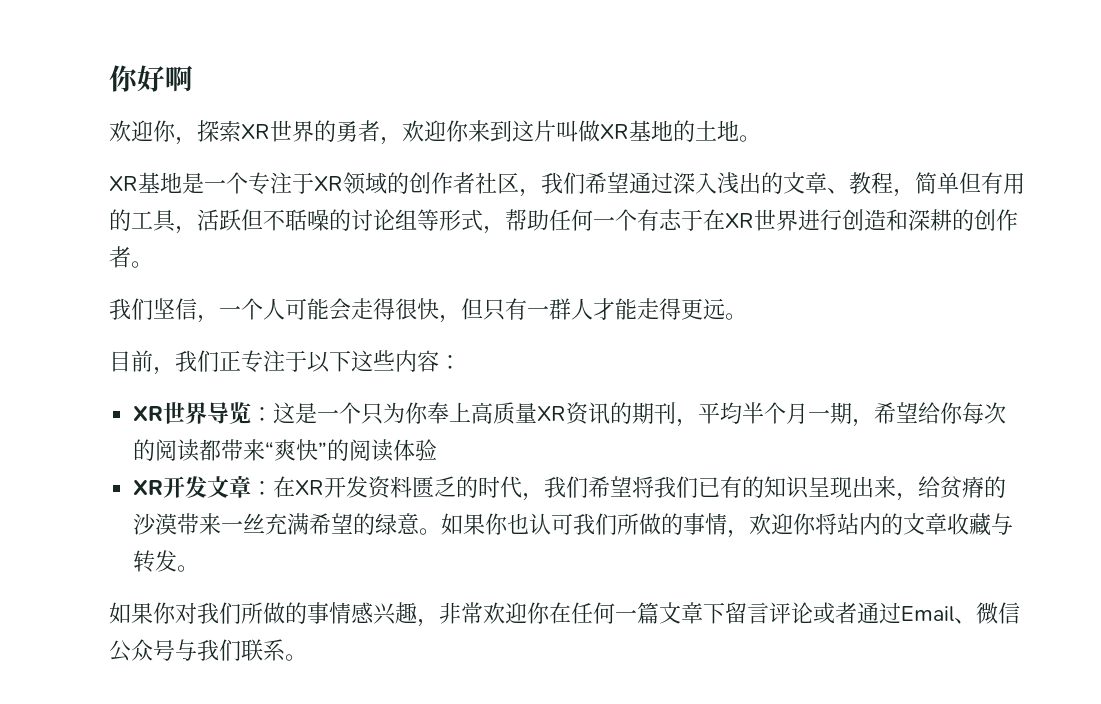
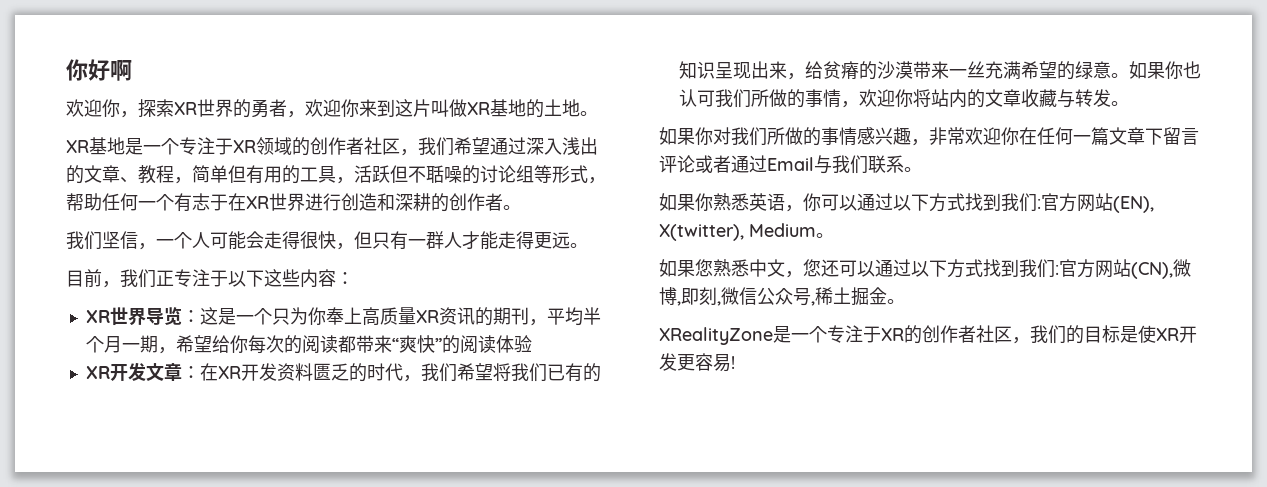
[954,602,1020,624] [109,639,175,662] 、微信公众号 -> (814, 164) none
(307, 657) none -> [659,193,1154,213] [659,223,834,241] [659,259,1191,279] [659,287,905,306] [659,325,1197,345] [659,353,735,372] // 如果你熟悉英语，你可以通过以下方式找到我们:官方网站(EN), X(twitter), Medium。 // 如果您熟悉中文，您还可以通过以下方式找到我们:官方网站(CN),微博,即刻,微信公众号,稀土掘金。 // XRealityZone是一个专注于XR的创作者社区，我们的目标是使XR开发更容易!

